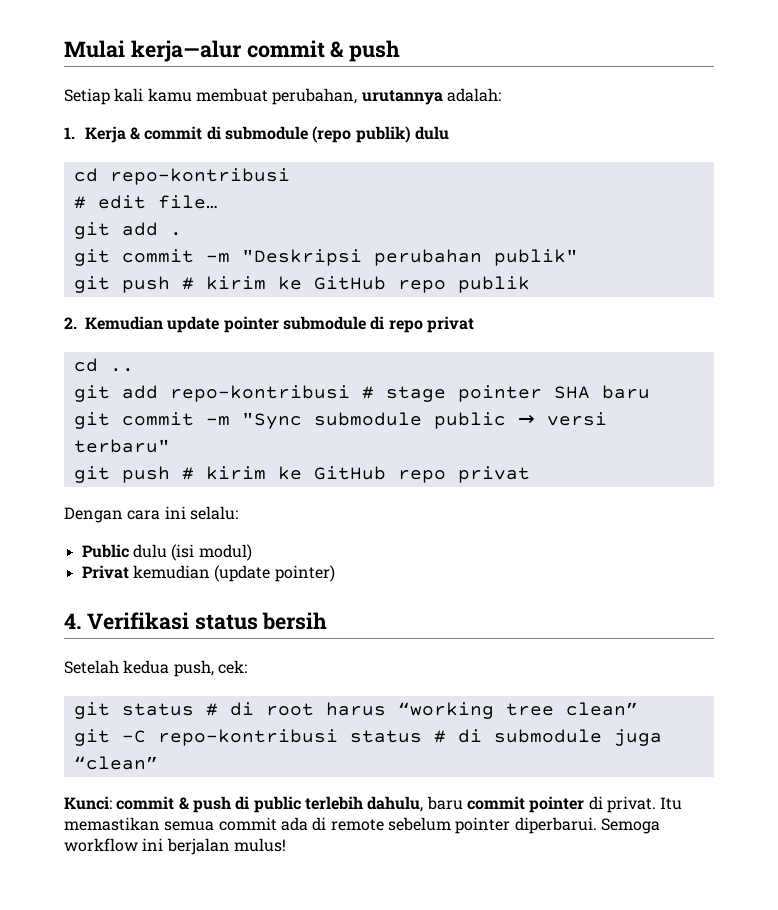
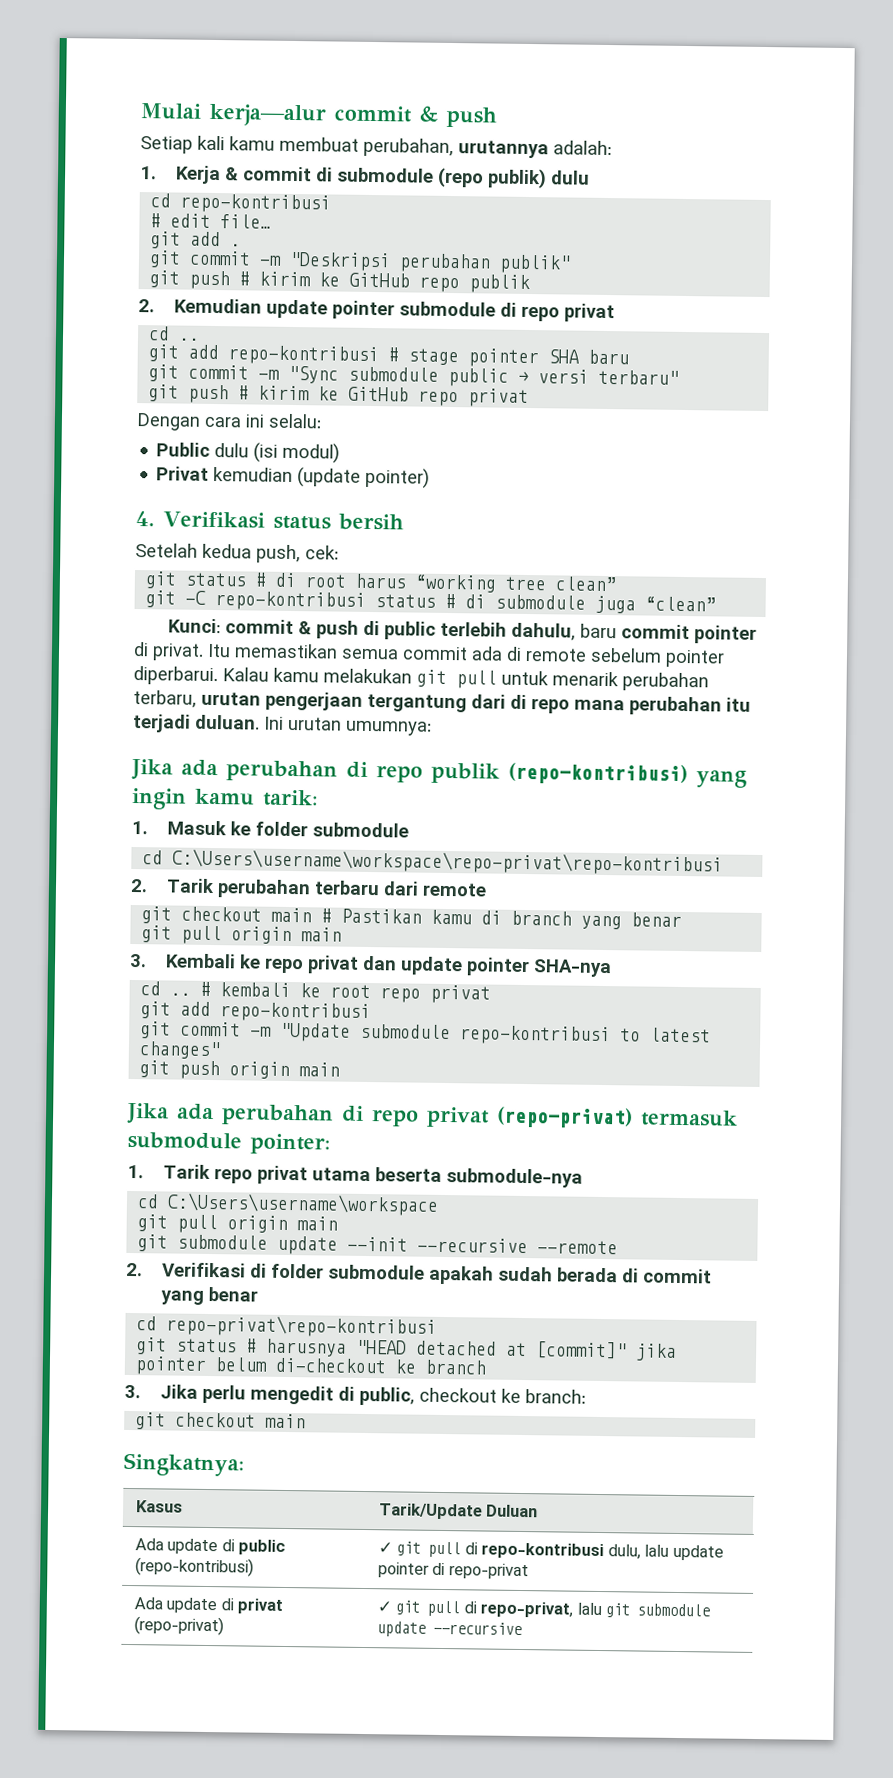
[600,818,660,834] [64,838,286,855] Semoga workflow ini berjalan mulus! -> [222,667,709,692] [133,689,751,716] [132,713,432,736] [131,758,747,788] [131,787,318,810] [131,820,410,838] [142,848,724,876] [130,878,488,899] [141,906,683,930] [141,925,343,945] [129,953,613,978] [140,981,492,1004] [140,1001,372,1023] [140,1021,712,1046] [139,1041,222,1060] [139,1060,341,1080] [126,1102,738,1129] [127,1131,330,1155] [127,1164,584,1188] [137,1192,440,1216] [137,1214,339,1234] [137,1234,619,1255] [126,1262,713,1285] [160,1287,259,1305] [136,1314,438,1338] [136,1337,678,1361] [135,1356,487,1375] [124,1384,587,1406] [135,1412,307,1430] [123,1452,244,1477] [135,1500,183,1513] [377,1503,539,1520] [134,1538,287,1556] [134,1557,254,1577] [377,1541,724,1561] [377,1562,529,1580] [133,1597,284,1614] [133,1616,224,1636] [376,1600,711,1618] [376,1621,522,1637] Kalau kamu melakukan git pull untuk menarik perubahan terbaru, urutan pengerjaan tergantung dari di repo mana perubahan itu terjadi duluan. Ini urutan umumnya: // Jika ada perubahan di repo publik (repo-kontribusi) yang ingin kamu tarik: // 1. Masuk ke folder submodule // cd C:\Users\username\workspace\repo-privat\repo-kontribusi // 2. Tarik perubahan terbaru dari remote // git checkout main # Pastikan kamu di branch yang benar // git pull origin main // 3. Kembali ke repo privat dan update pointer SHA-nya // cd .. # kembali ke root repo privat // git add repo-kontribusi // git commit -m "Update submodule repo-kontribusi to latest changes" // git push origin main // Jika ada perubahan di repo privat (repo-privat) termasuk submodule pointer: // 1. Tarik repo privat utama beserta submodule-nya // cd C:\Users\username\workspace // git pull origin main // git submodule update --init --recursive --remote // 2. Verifikasi di folder submodule apakah sudah berada di commit yang benar // cd repo-privat\repo-kontribusi // git status # harusnya "HEAD detached at [commit]" jika pointer belum di-checkout ke branch // 3. Jika perlu mengedit di public, checkout ke branch: // git checkout main // Singkatnya: // Kasus | Tarik/Update Duluan // Ada update di public (repo-kontribusi) | ✓ git pull di repo-kontribusi dulu, lalu update pointer di repo-privat // Ada update di privat (repo-privat) | ✓ git pull di repo-privat, lalu git submodule update --recursive

